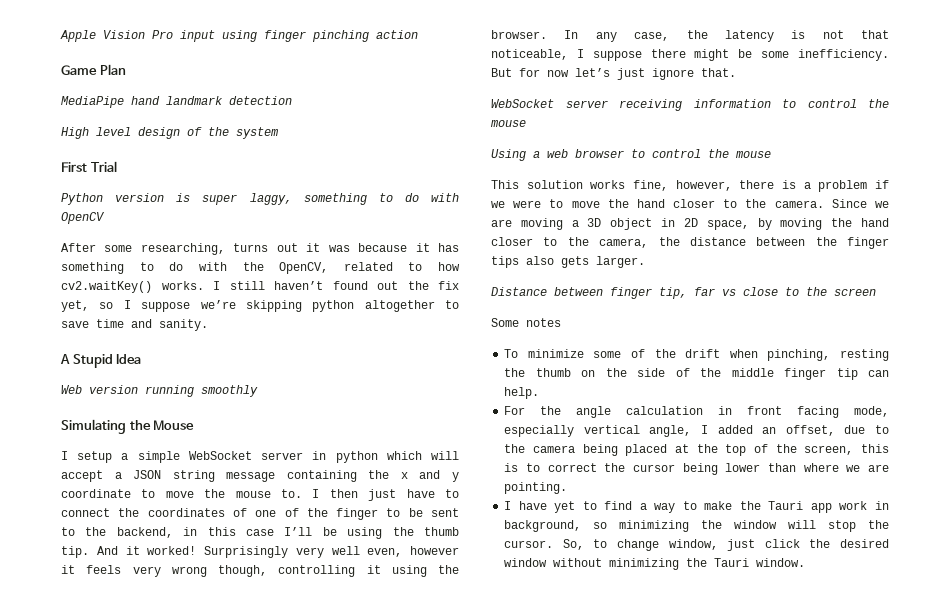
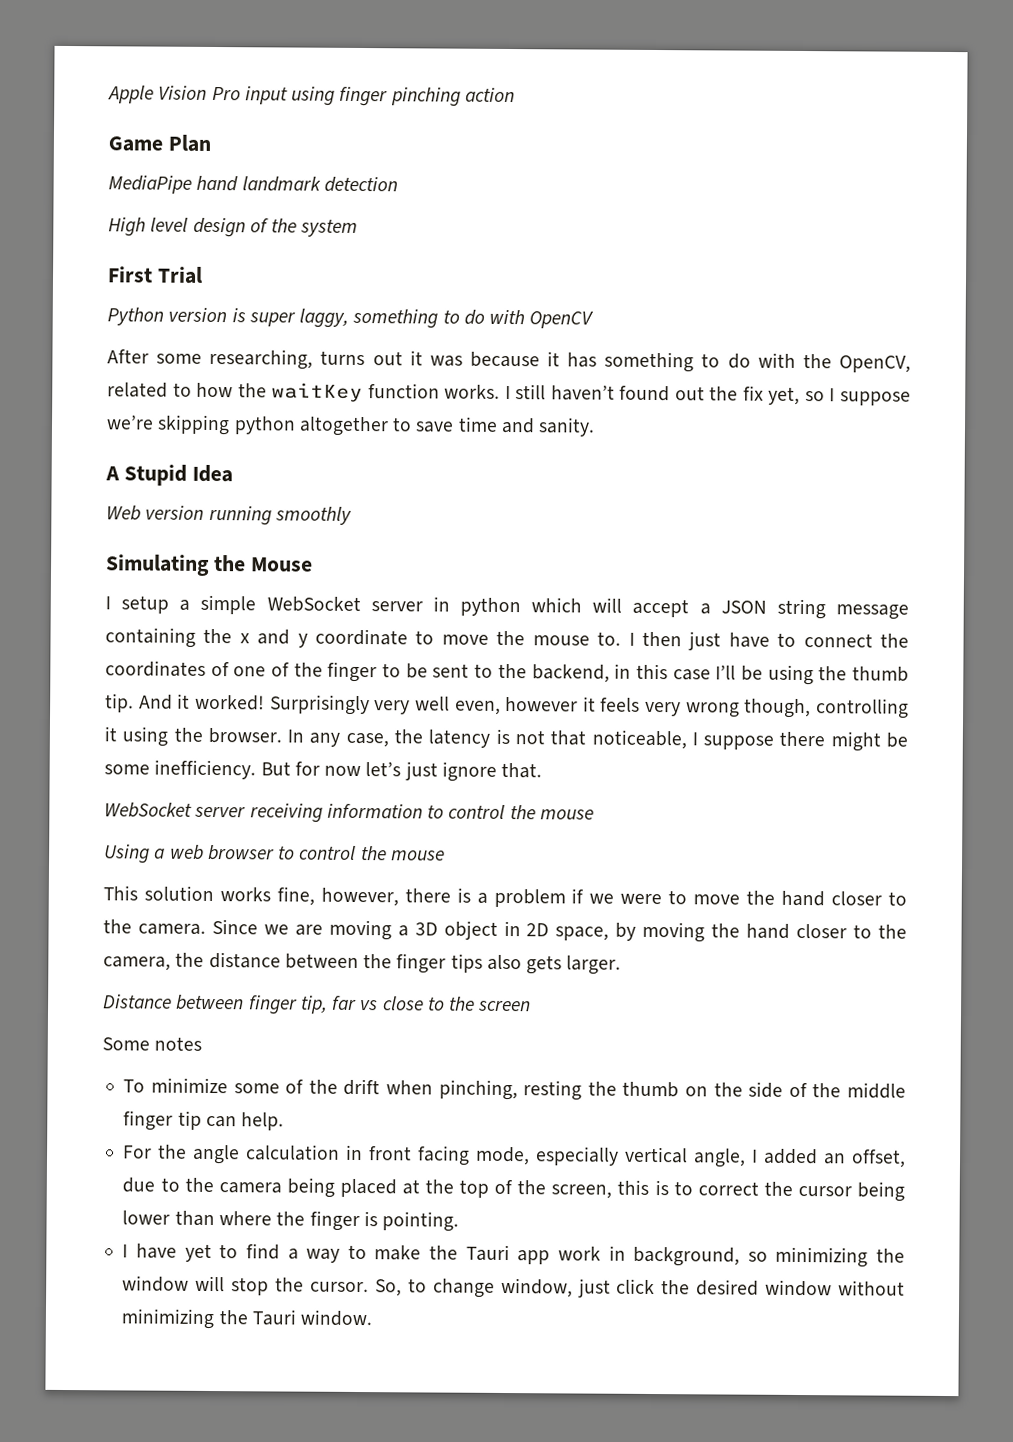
[61,281,152,293] cv2.waitKey() -> [237,382,440,403] the waitKey function
[846,464,889,472] we are -> [276,1210,378,1232] the finger is

